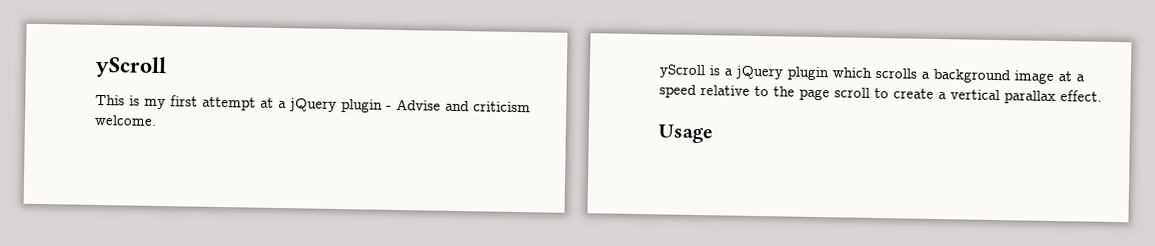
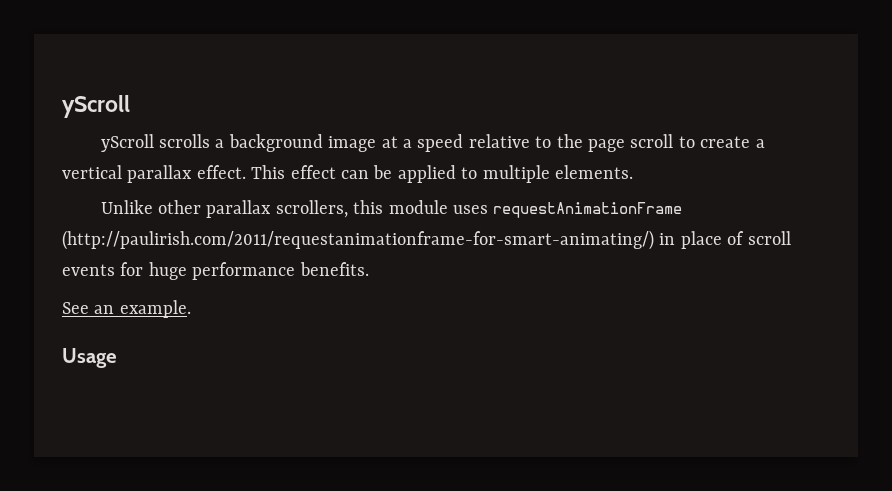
[95,94,531,113] [94,114,157,126] [659,64,872,81] This is my first attempt at a jQuery plugin - Advise and criticism welcome. // yScroll is a jQuery plugin which -> [100,134,154,152] yScroll
(1102, 96) none -> [251,165,633,183] [100,200,683,218] [62,230,791,250] [62,262,369,280] [62,300,191,318] This effect can be applied to multiple elements. // Unlike other parallax scrollers, this module uses requestAnimationFrame (http://paulirish.com/2011/requestanimationframe-for-smart-animating/) in place of scroll events for huge performance benefits. // See an example.

